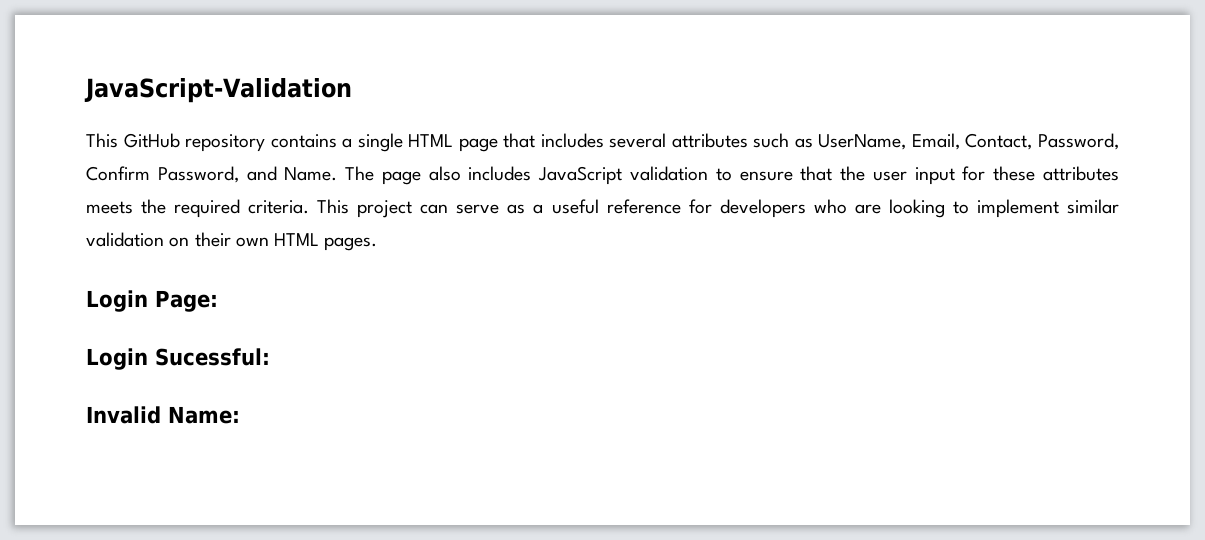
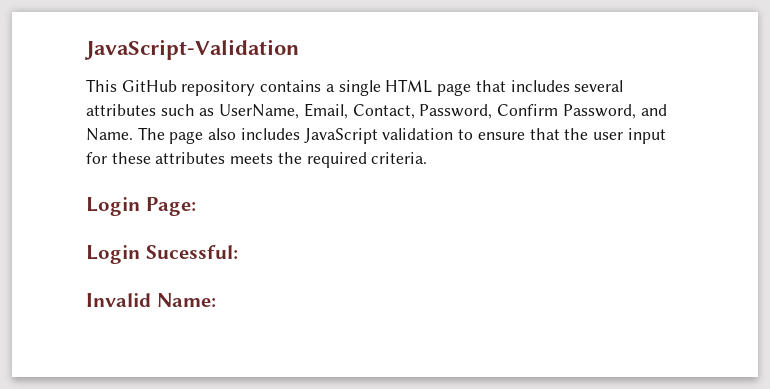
[317,199,1120,218] [86,232,378,251] This project can serve as a useful reference for developers who are looking to implement similar validation on their own HTML pages. -> (428, 158) none

